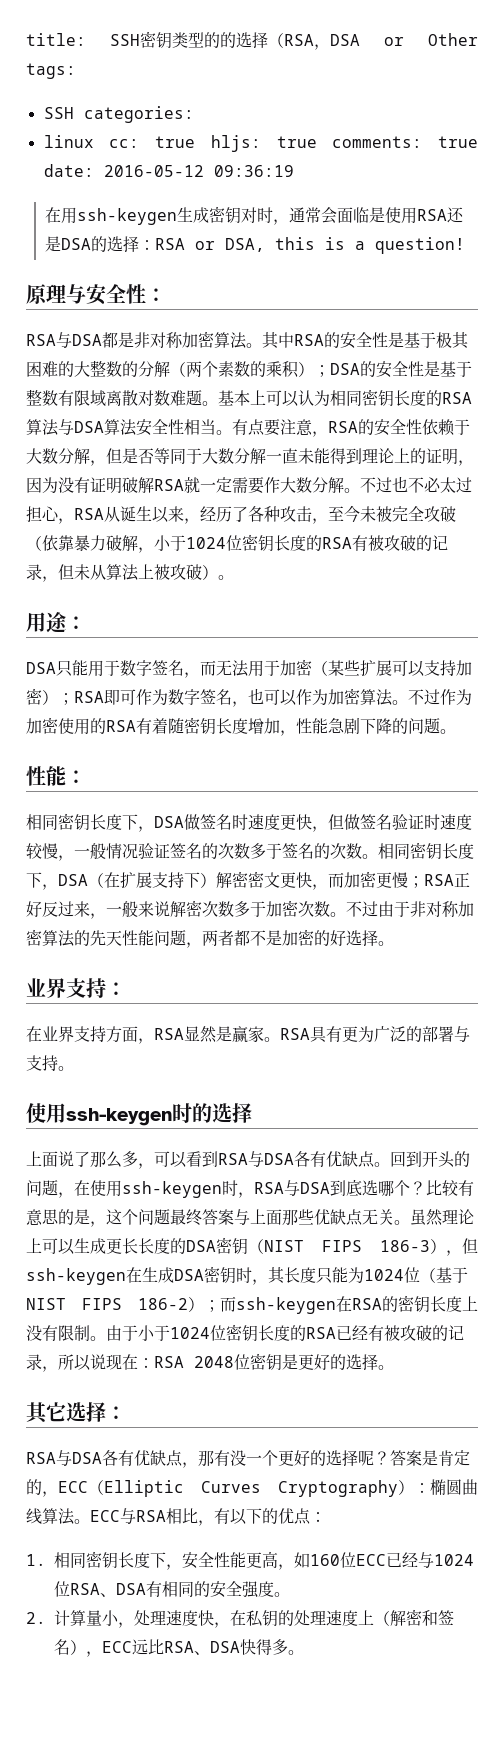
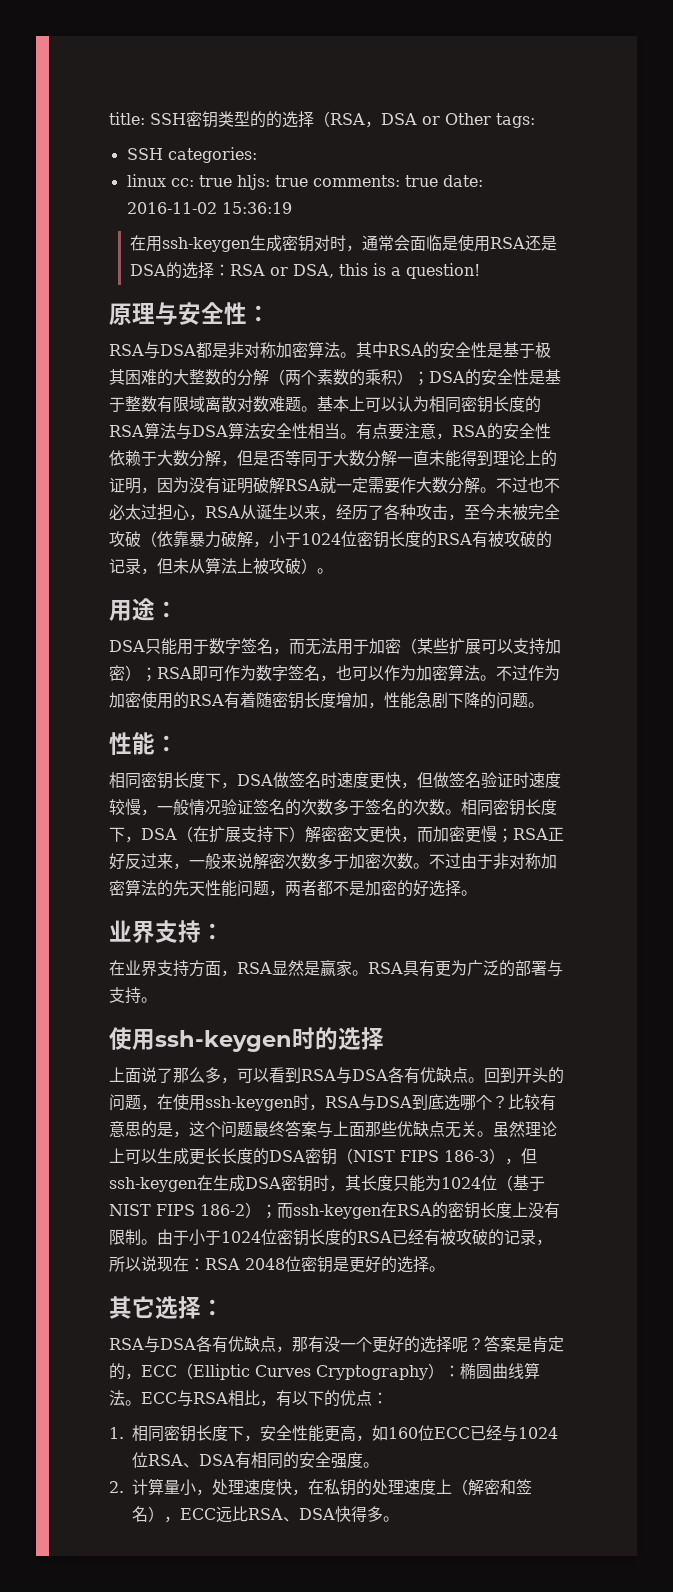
[103,165,294,177] 2016-05-12 09:36:19 -> [126,202,292,214] 2016-11-02 15:36:19

